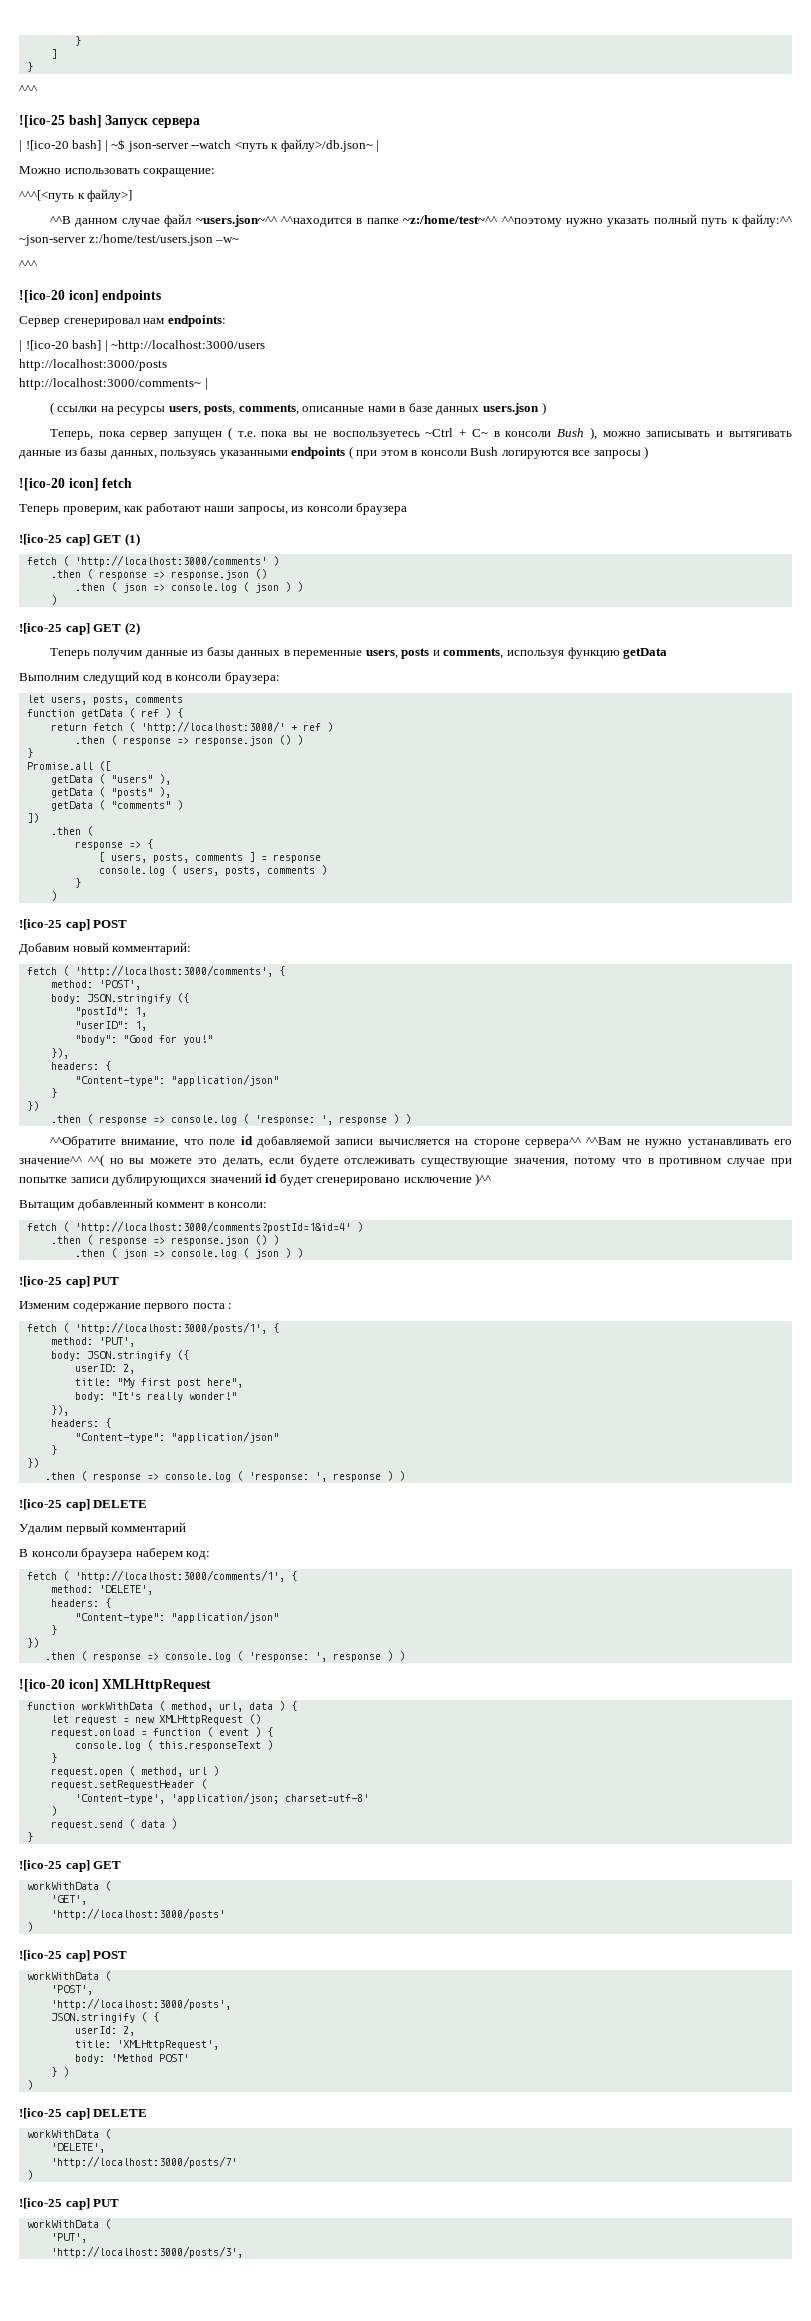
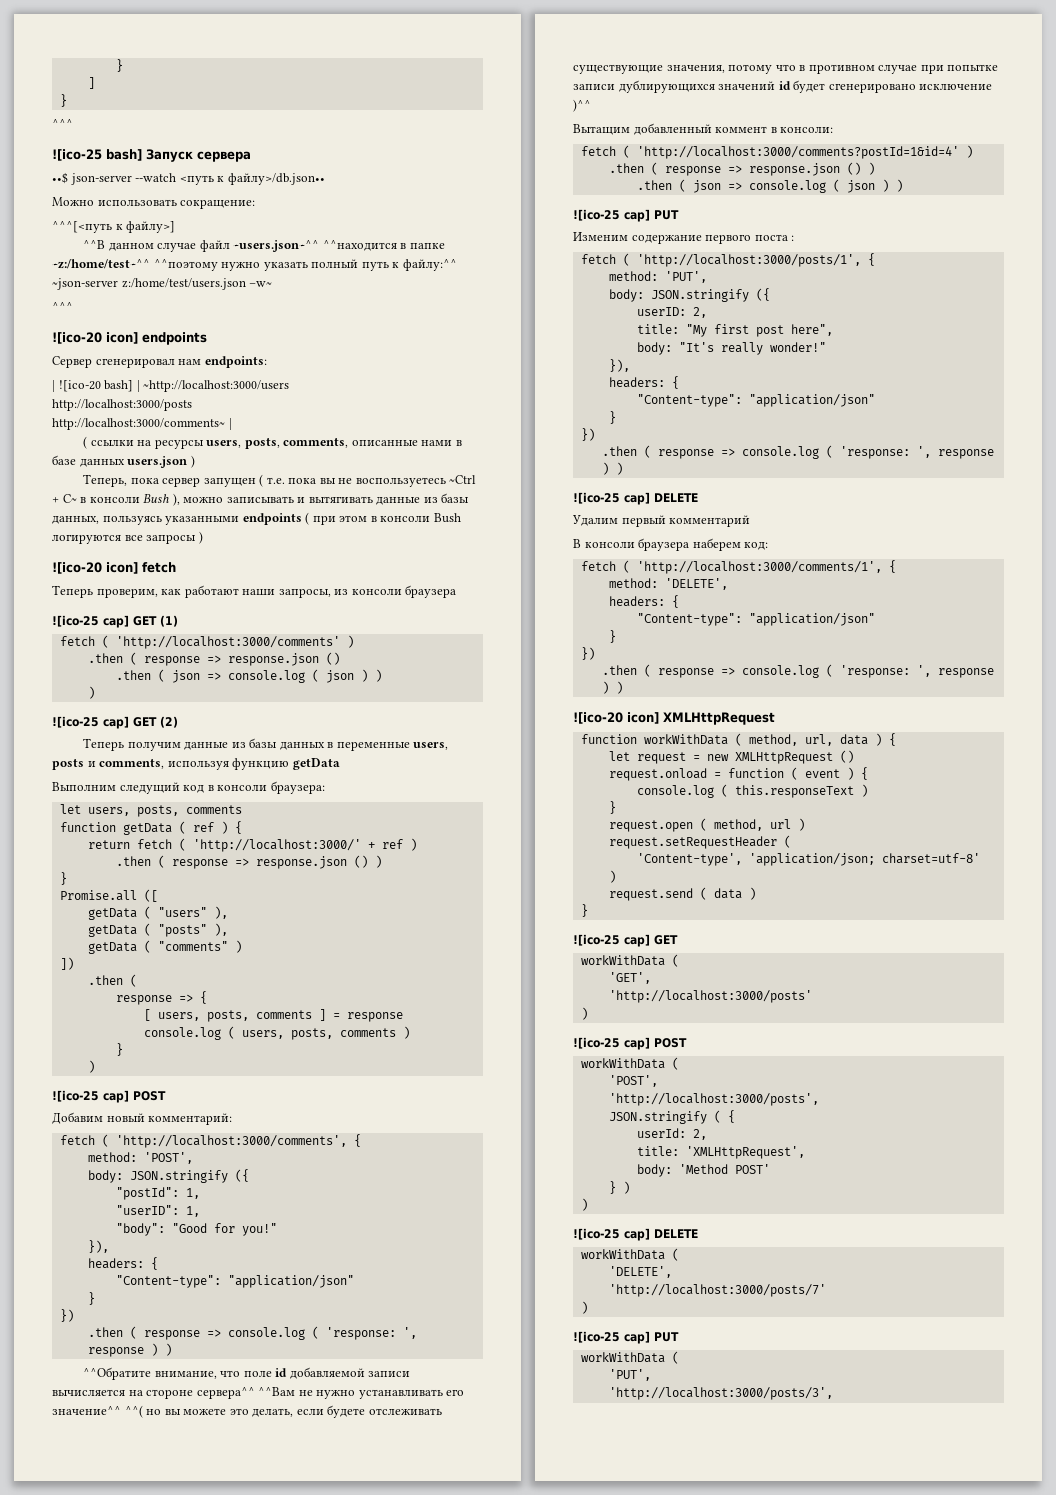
[19,139,126,152] | ![ico-20 bash] | ~$ -> [52,172,68,184] ••$
[280,139,380,152] файлу>/db.json~ | -> [227,173,325,185] файлу>/db.json••

